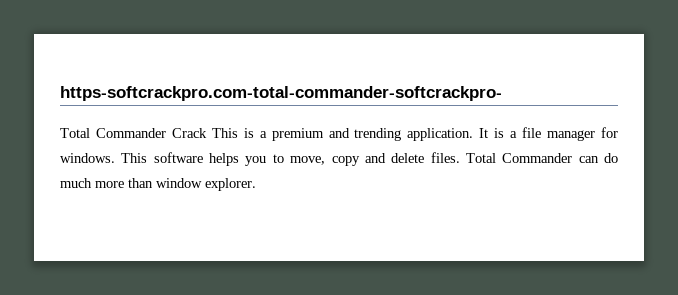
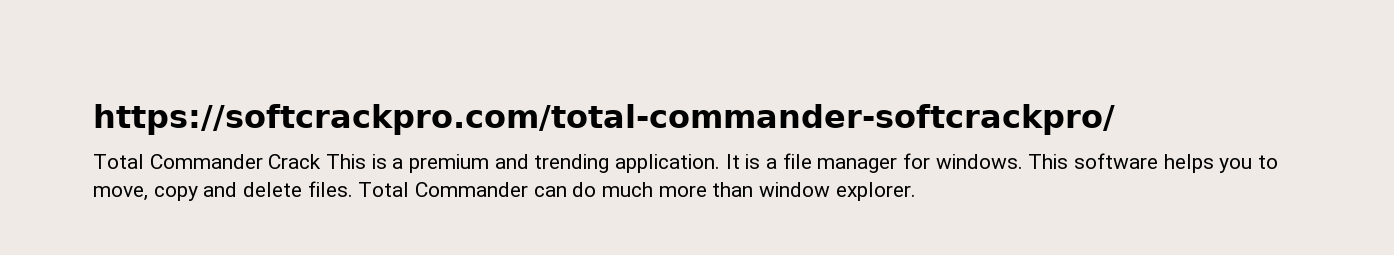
[60,86,502,101] https-softcrackpro.com-total-commander-softcrackpro- -> [93,104,1115,135] https://softcrackpro.com/total-commander-softcrackpro/

